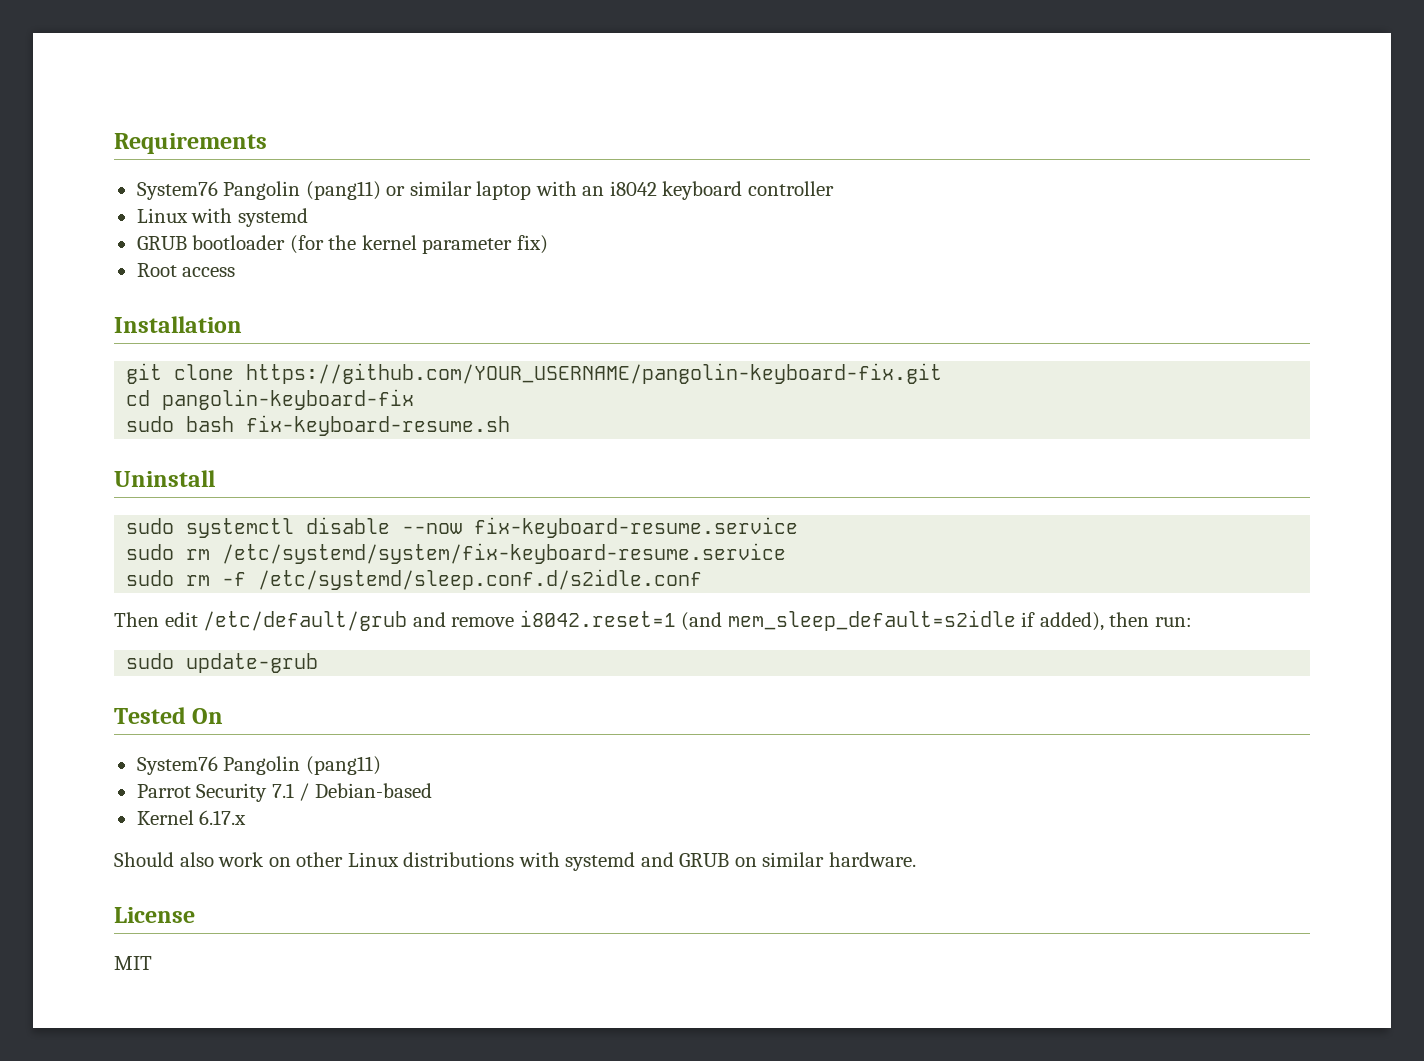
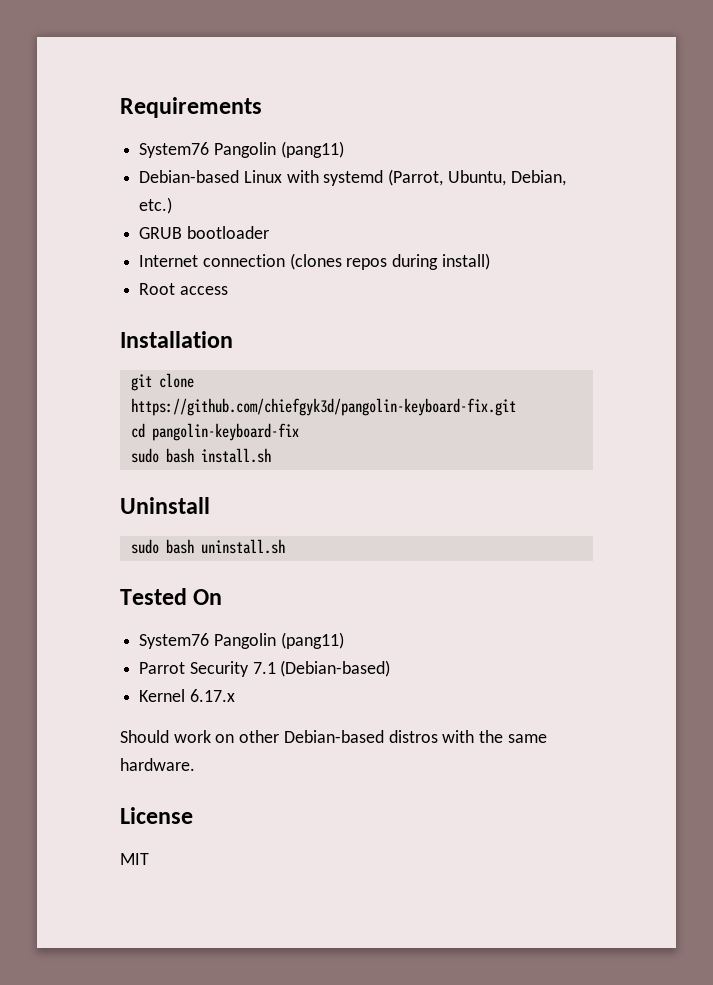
[386,181,834,200] [136,208,308,227] [136,235,548,254] or similar laptop with an i8042 keyboard controller // Linux with systemd // GRUB bootloader (for the kernel parameter fix) -> [139,169,566,186] [139,197,173,214] [139,226,269,239] [139,253,490,270] // Debian-based Linux with systemd (Parrot, Ubuntu, Debian, etc.) // GRUB bootloader // Internet connection (clones repos during install)
[246,363,943,384] https://github.com/YOUR_USERNAME/pangolin-keyboard-fix.git -> [130,398,516,416] https://github.com/chiefgyk3d/pangolin-keyboard-fix.git
[246,415,511,436] fix-keyboard-resume.sh -> [200,448,271,463] install.sh
[186,517,799,538] [126,543,787,564] [126,569,703,590] [114,610,1192,631] [126,653,319,673] systemctl disable --now fix-keyboard-resume.service // sudo rm /etc/systemd/system/fix-keyboard-resume.service // sudo rm -f /etc/systemd/sleep.conf.d/s2idle.conf // Then edit /etc/default/grub and remove i8042.reset=1 (and mem_sleep_default=s2idle if added), then run: // sudo update-grub -> [165,539,285,554] bash uninstall.sh
[299,783,432,801] / Debian-based -> [280,660,391,677] (Debian-based)
[179,852,214,867] also -> (169, 736) none
[347,852,825,871] Linux distributions with systemd and GRUB on similar -> [283,730,547,743] Debian-based distros with the same

